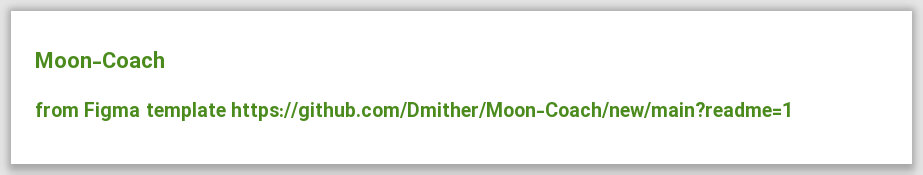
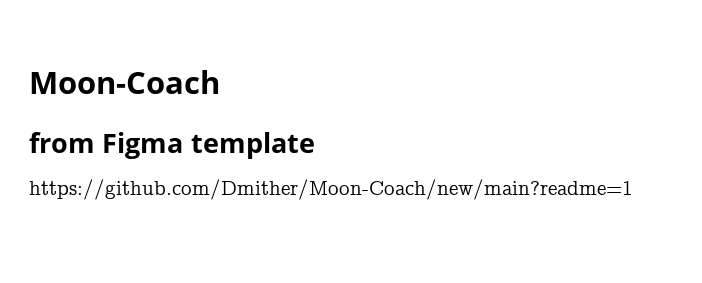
(226, 111) none -> (315, 145) //

